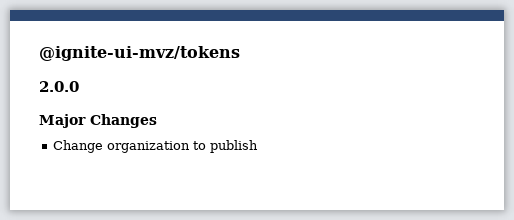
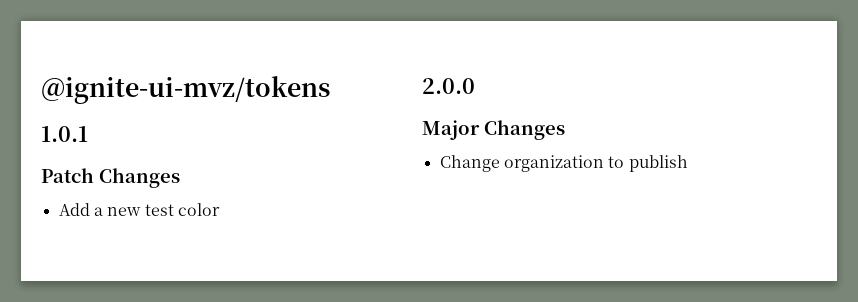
(240, 53) none -> [41,126,88,142] [41,168,180,188] [58,203,220,216] // 1.0.1 // Patch Changes // Add a new test color

